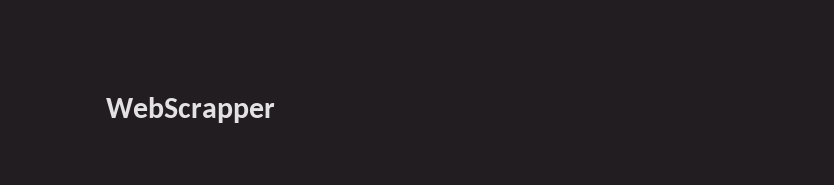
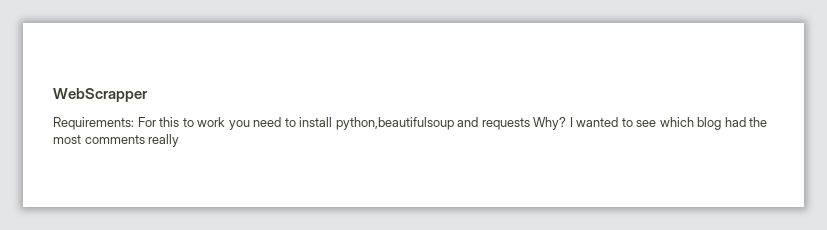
(275, 110) none -> [53,117,768,130] [53,134,180,147] // Requirements: For this to work you need to install python,beautifulsoup and requests Why? I wanted to see which blog had the most comments really

